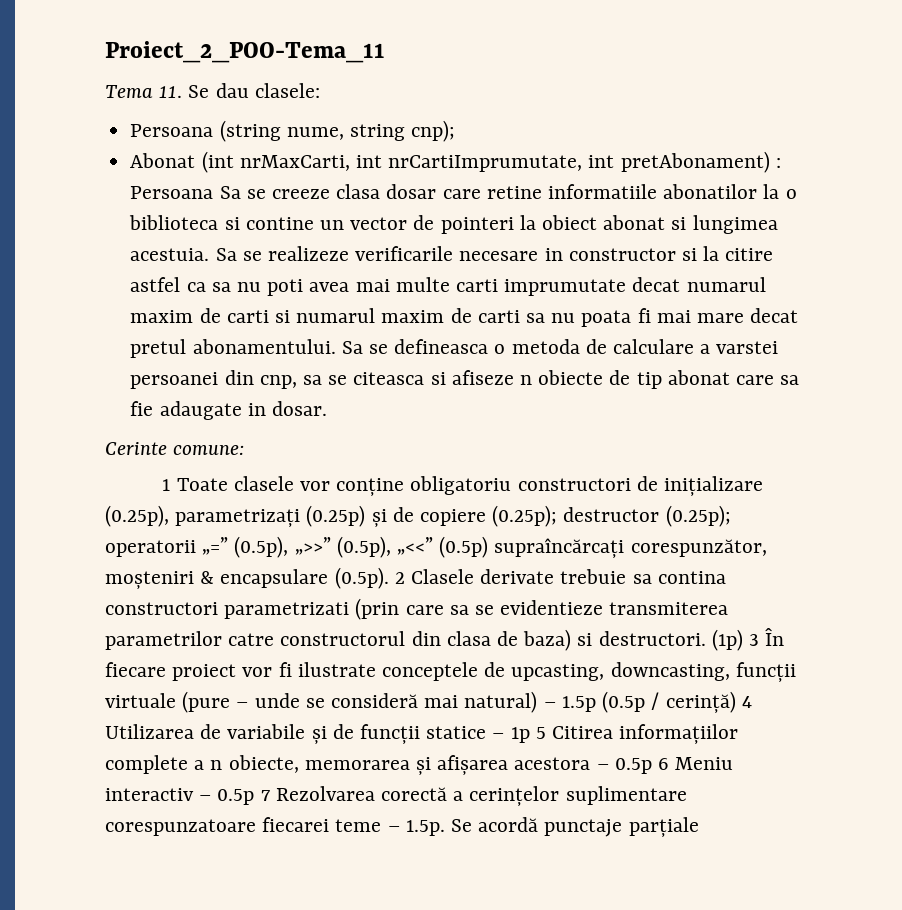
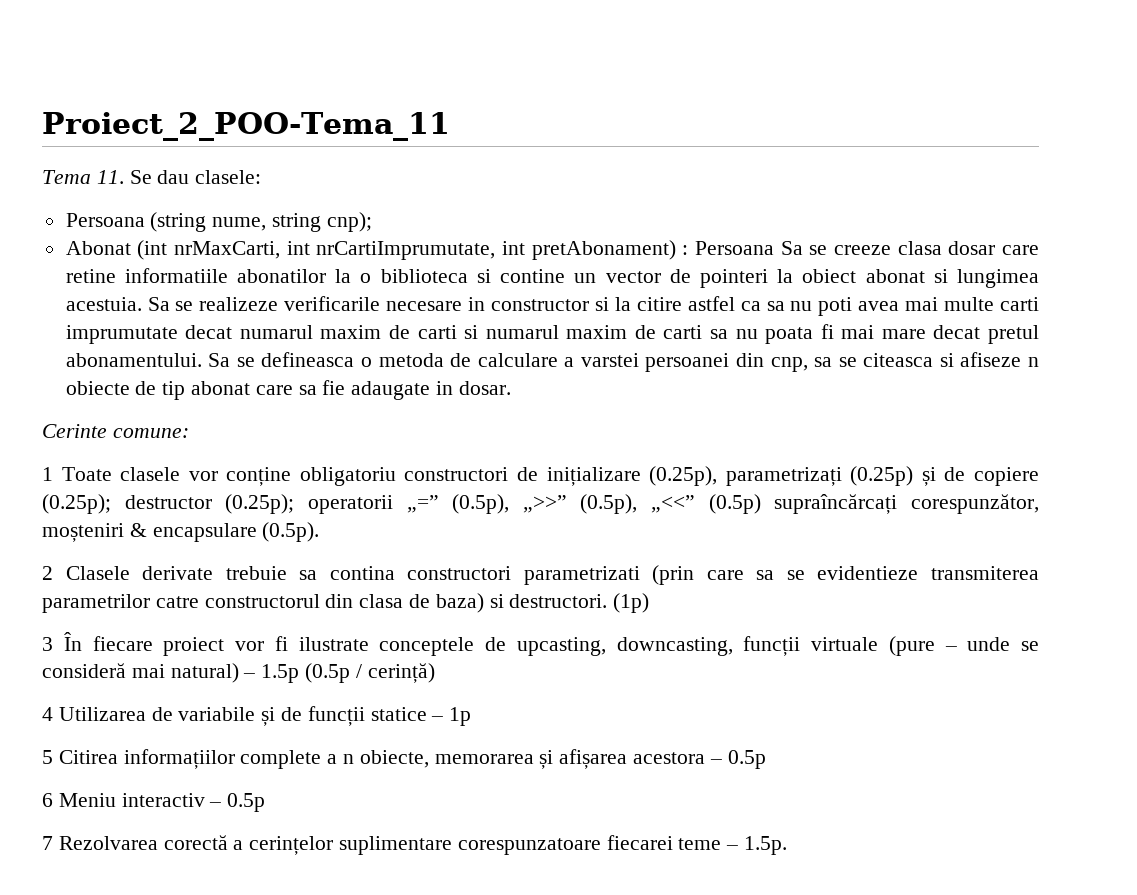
(389, 578) none -> (320, 532) //
(743, 640) none -> (650, 603) //
(736, 702) none -> (435, 673) //
(530, 735) none -> (472, 716) //
(652, 766) none -> (766, 759) //
(255, 797) none -> (266, 802) //
[451,817,699,838] Se acordă punctaje parțiale -> (788, 845) none

